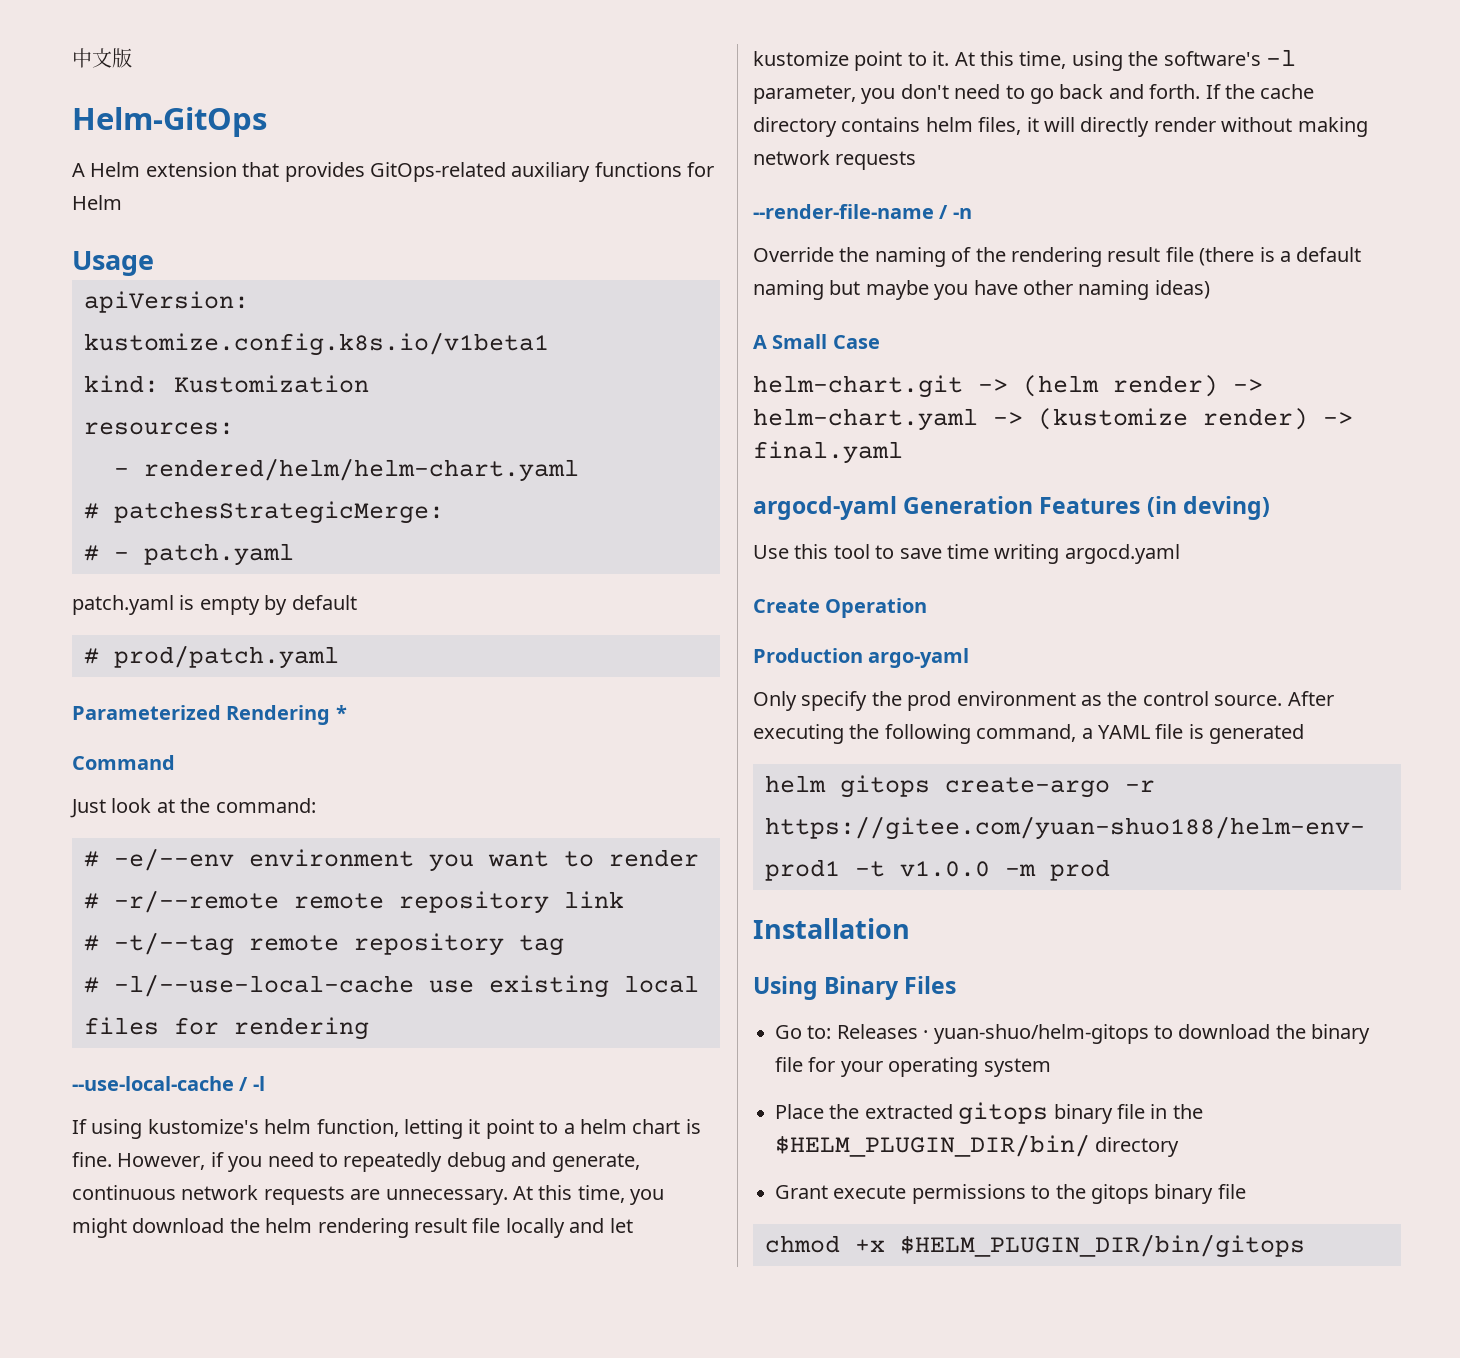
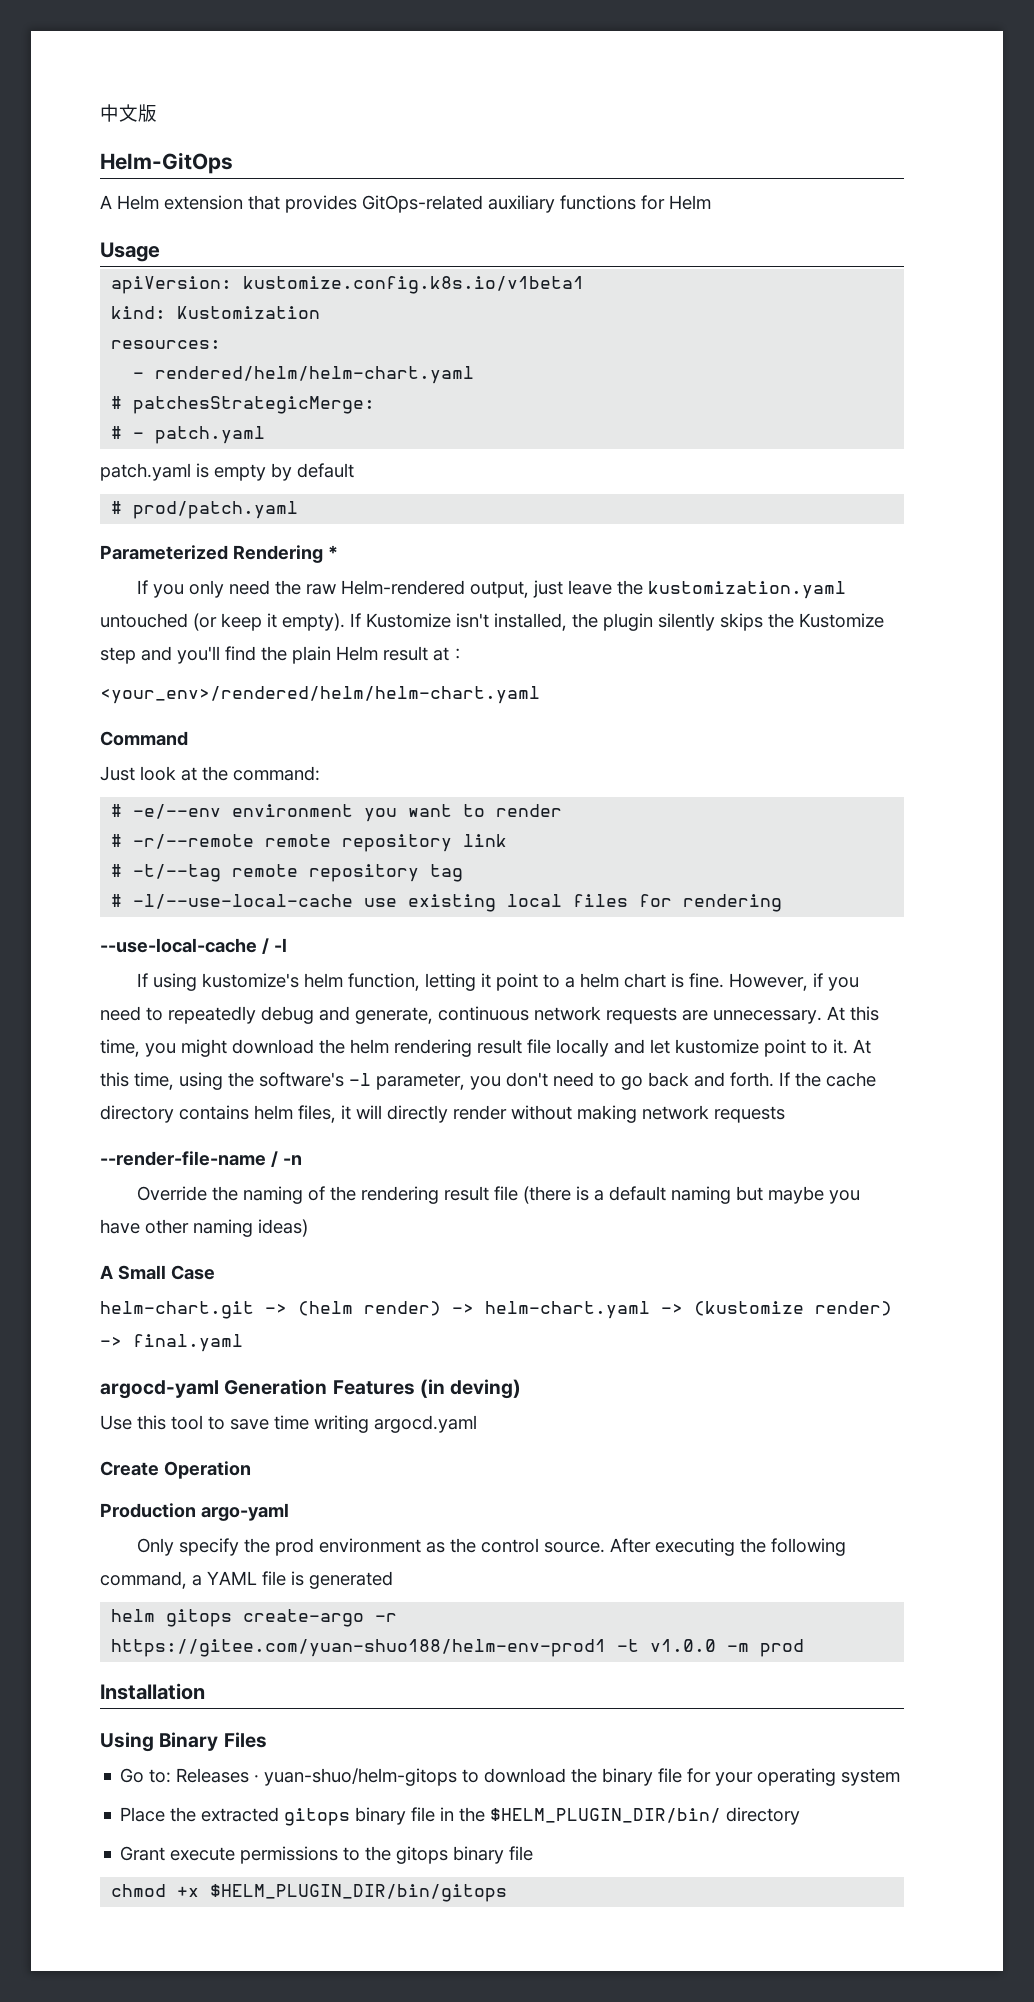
(347, 712) none -> [137,580,847,599] [100,613,884,631] [100,646,466,664] [100,686,540,704] // If you only need the raw Helm-rendered output, just leave the kustomization.yaml untouched (or keep it empty). If Kustomize isn't installed, the plugin silently skips the Kustomize step and you'll find the plain Helm result at： // <your_env>/rendered/helm/helm-chart.yaml

